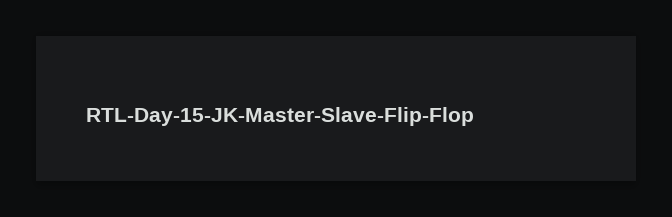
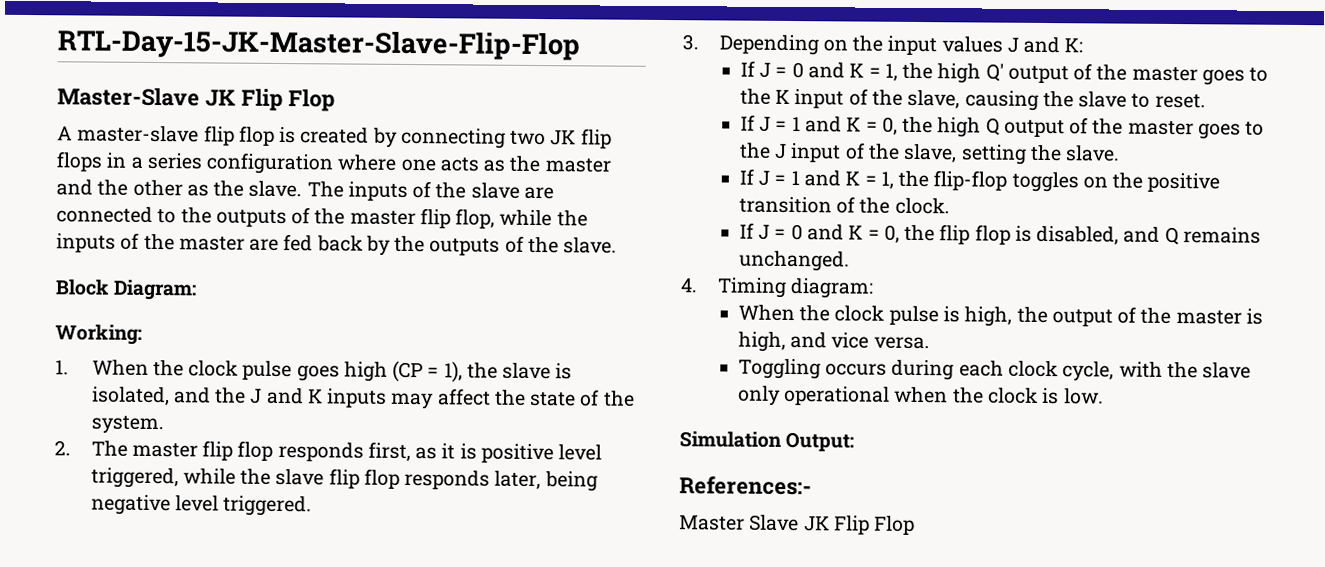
(474, 116) none -> [57,87,335,112] [57,125,612,149] [56,151,611,175] [56,179,554,201] [56,206,588,229] [56,232,618,256] [55,279,198,301] [55,324,142,345] [55,359,573,383] [91,386,635,410] [90,415,164,435] [54,440,603,464] [90,467,598,492] [90,494,313,517] [682,34,1084,56] [739,60,1269,86] [739,88,1206,111] [739,114,1265,140] [738,142,1121,165] [738,168,1221,193] [738,196,950,215] [738,222,1261,246] [738,250,850,272] [680,277,874,299] [737,304,1263,327] [737,331,930,352] [737,358,1252,382] [737,385,1104,406] [679,431,855,452] [679,476,812,496] [679,514,916,535] // Master-Slave JK Flip Flop // A master-slave flip flop is created by connecting two JK flip flops in a series configuration where one acts as the master and the other as the slave. The inputs of the slave are connected to the outputs of the master flip flop, while the inputs of the master are fed back by the outputs of the slave. // Block Diagram: // Working: // 1. When the clock pulse goes high (CP = 1), the slave is isolated, and the J and K inputs may affect the state of the system. // 2. The master flip flop responds first, as it is positive level triggered, while the slave flip flop responds later, being negative level triggered. // 3. Depending on the input values J and K: // If J = 0 and K = 1, the high Q' output of the master goes to the K input of the slave, causing the slave to reset. // If J = 1 and K = 0, the high Q output of the master goes to the J input of the slave, setting the slave. // If J = 1 and K = 1, the flip-flop toggles on the positive transition of the clock. // If J = 0 and K = 0, the flip flop is disabled, and Q remains unchanged. // 4. Timing diagram: // When the clock pulse is high, the output of the master is high, and vice versa. // Toggling occurs during each clock cycle, with the slave only operational when the clock is low. // Simulation Output: // References:- // Master Slave JK Flip Flop

